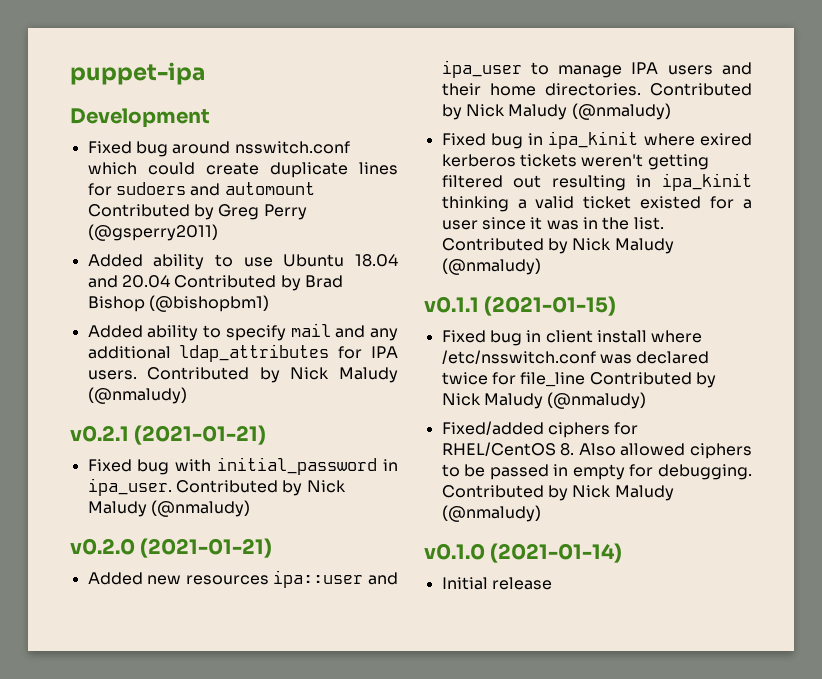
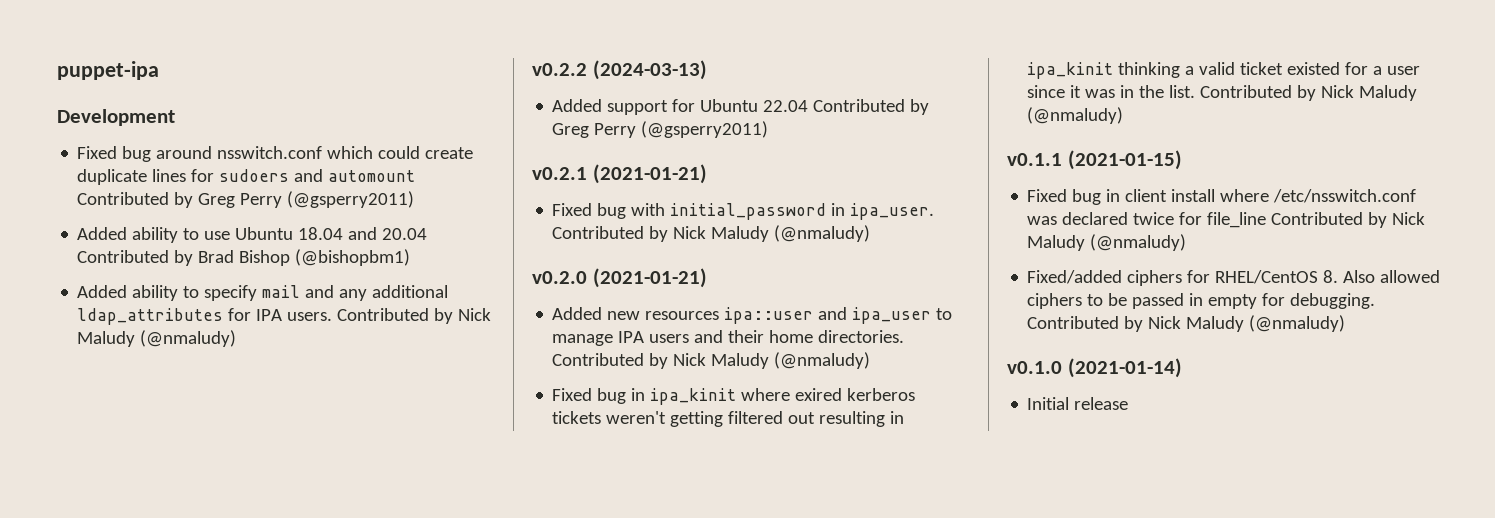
(187, 395) none -> [532,60,707,80] [552,99,930,115] [552,121,769,138] // v0.2.2 (2024-03-13) // Added support for Ubuntu 22.04 Contributed by Greg Perry (@gsperry2011)

